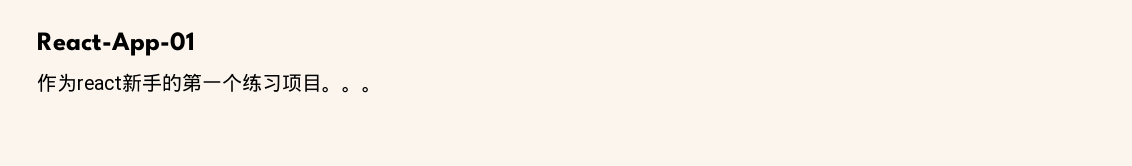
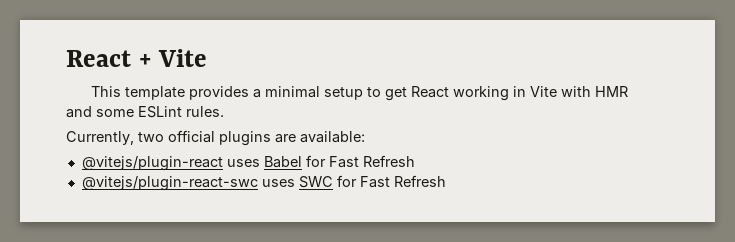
[37,32,195,56] [37,73,382,93] React-App-01 // 作为react新手的第一个练习项目。。。 -> [66,49,207,67] [91,86,629,101] [66,106,224,118] [66,130,365,146] [81,155,415,171] [81,175,446,191] React + Vite // This template provides a minimal setup to get React working in Vite with HMR and some ESLint rules. // Currently, two official plugins are available: // @vitejs/plugin-react uses Babel for Fast Refresh // @vitejs/plugin-react-swc uses SWC for Fast Refresh

